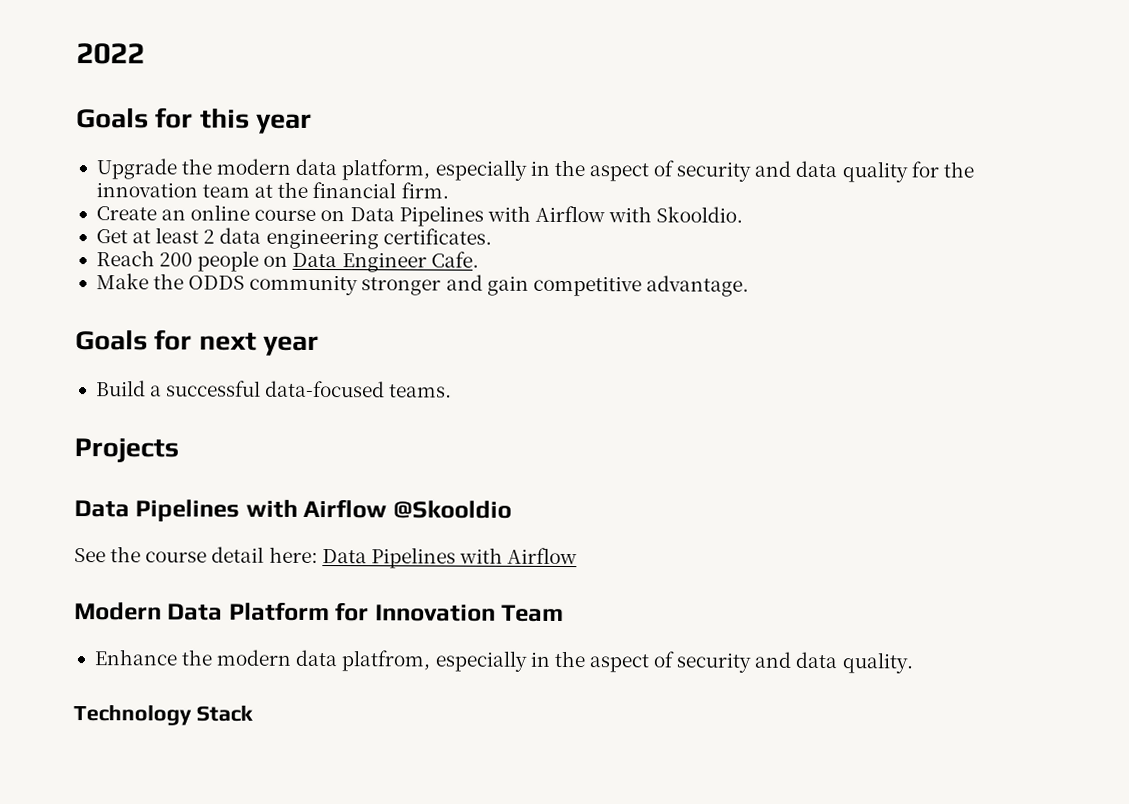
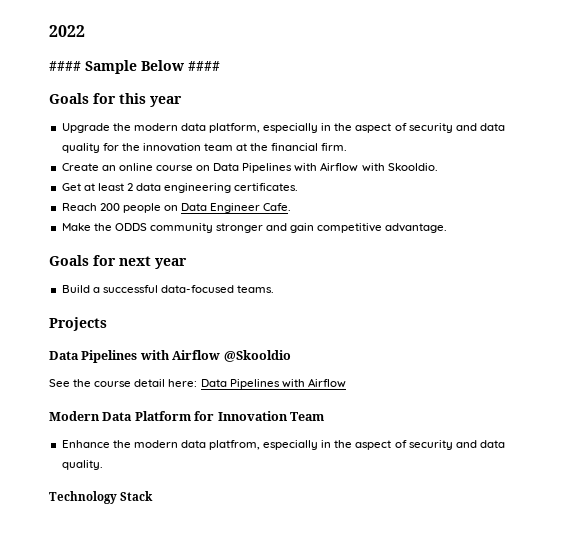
(145, 54) none -> [49,60,220,74] // #### Sample Below ####

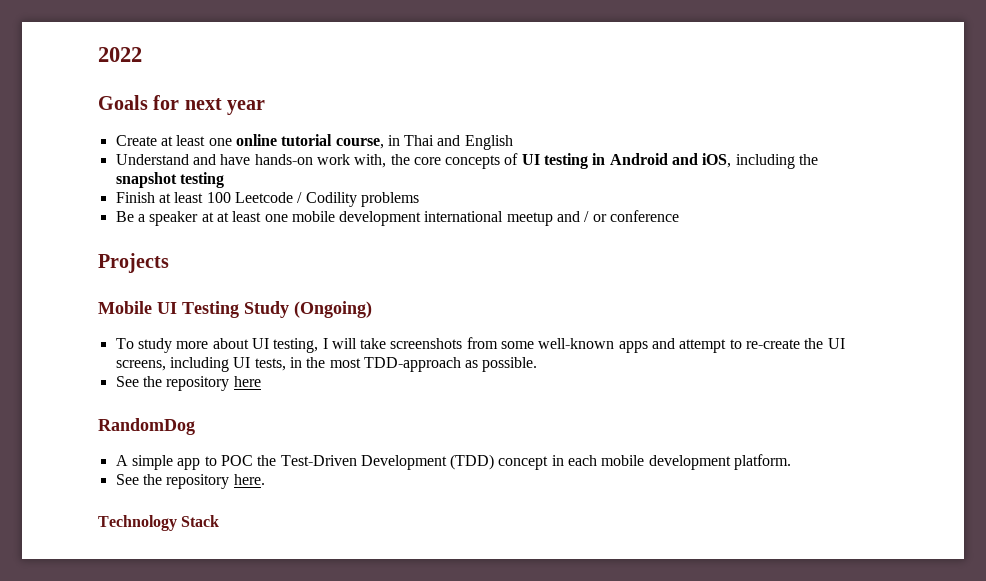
[49,60,220,74] [49,93,182,107] [61,123,505,133] [61,143,348,153] [61,162,438,173] [61,183,299,193] [61,203,292,213] [61,223,448,233] [49,255,187,269] [61,285,275,293] [49,317,107,331] [49,350,291,363] [49,378,346,389] [49,411,324,421] [61,440,505,450] [61,460,103,470] #### Sample Below #### // Goals for this year // Upgrade the modern data platform, especially in the aspect of security and data quality for the innovation team at the financial firm. // Create an online course on Data Pipelines with Airflow with Skooldio. // Get at least 2 data engineering certificates. // Reach 200 people on Data Engineer Cafe. // Make the ODDS community stronger and gain competitive advantage. // Goals for next year // Build a successful data-focused teams. // Projects // Data Pipelines with Airflow @Skooldio // See the course detail here: Data Pipelines with Airflow // Modern Data Platform for Innovation Team // Enhance the modern data platfrom, especially in the aspect of security and data quality. -> [98,95,266,115] [115,134,513,150] [115,153,819,169] [115,172,224,188] [115,192,419,207] [115,210,680,226] [98,253,169,273] [98,301,372,318] [115,337,845,353] [115,357,538,372] [115,376,261,391] [98,418,195,435] [115,454,792,470] [115,474,265,489] Goals for next year // Create at least one online tutorial course, in Thai and English // Understand and have hands-on work with, the core concepts of UI testing in Android and iOS, including the snapshot testing // Finish at least 100 Leetcode / Codility problems // Be a speaker at at least one mobile development international meetup and / or conference // Projects // Mobile UI Testing Study (Ongoing) // To study more about UI testing, I will take screenshots from some well-known apps and attempt to re-create the UI screens, including UI tests, in the most TDD-approach as possible. // See the repository here // RandomDog // A simple app to POC the Test-Driven Development (TDD) concept in each mobile development platform. // See the repository here.

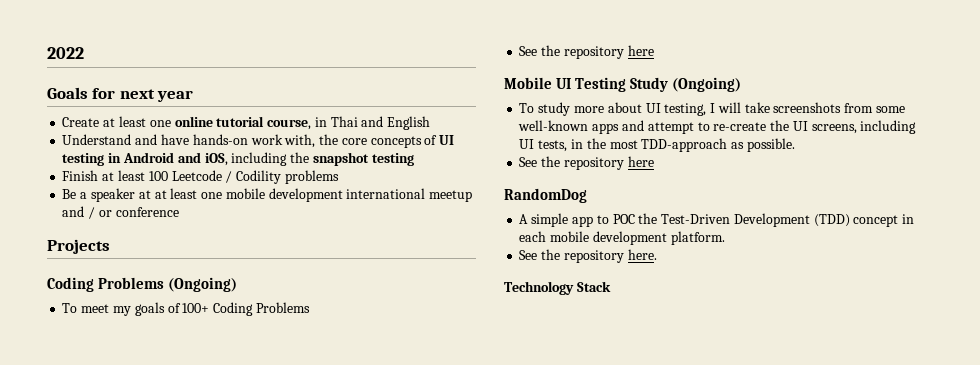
(169, 263) none -> [47,277,238,292] [62,302,310,316] [519,45,654,59] // Coding Problems (Ongoing) // To meet my goals of 100+ Coding Problems // See the repository here

